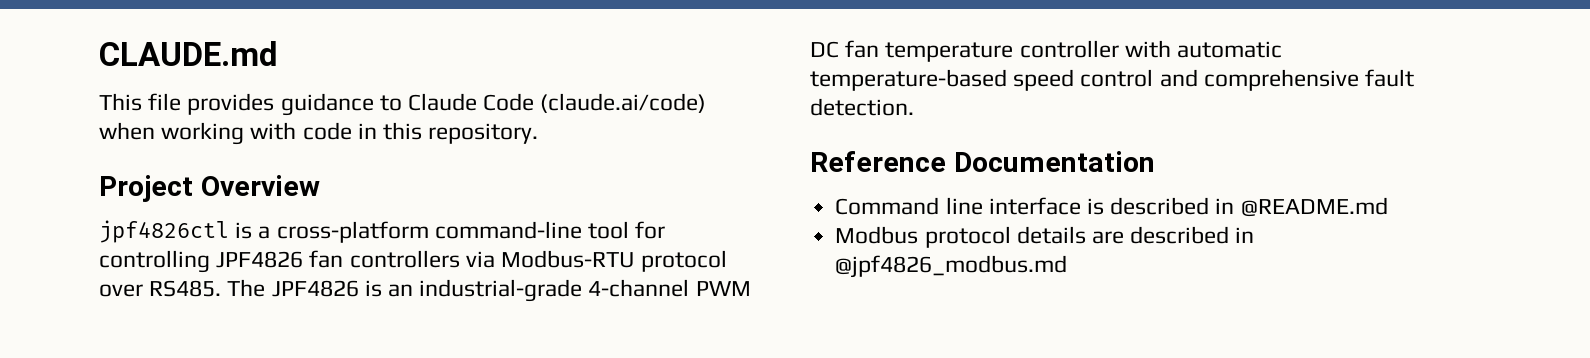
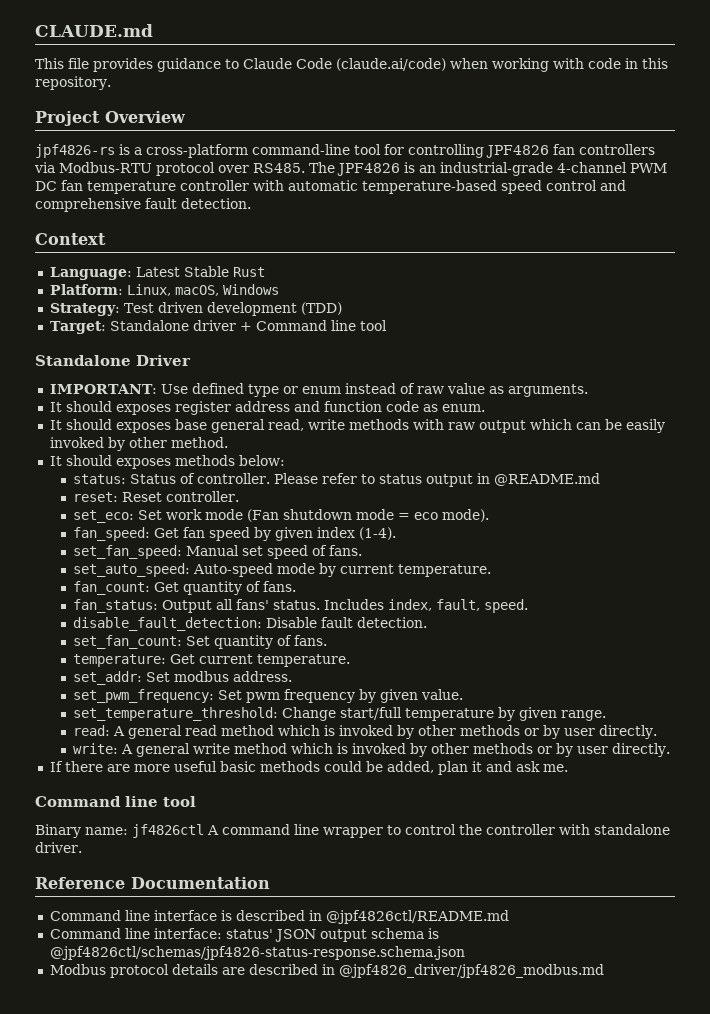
[99,220,229,243] jpf4826ctl -> [35,144,115,158] jpf4826-rs
(914, 107) none -> [35,233,106,245] [49,266,265,280] [49,284,279,296] [49,302,342,316] [49,320,387,334] [35,355,191,366] [49,383,588,397] [49,401,485,415] [49,419,665,433] [49,437,228,451] [49,455,285,469] [72,473,600,487] [72,491,239,502] [72,509,489,523] [72,527,396,541] [72,545,362,559] [72,563,491,577] [72,581,296,595] [72,599,528,613] [72,617,427,631] [72,635,327,649] [72,654,350,667] [72,671,292,685] [72,689,463,703] [72,707,606,721] [72,725,657,739] [72,743,670,757] [49,761,568,775] [35,796,196,807] [35,824,670,838] [35,842,82,853] // Context // Language: Latest Stable Rust // Platform: Linux, macOS, Windows // Strategy: Test driven development (TDD) // Target: Standalone driver + Command line tool // Standalone Driver // IMPORTANT: Use defined type or enum instead of raw value as arguments. // It should exposes register address and function code as enum. // It should exposes base general read, write methods with raw output which can be easily invoked by other method. // It should exposes methods below: // status: Status of controller. Please refer to status output in @README.md // reset: Reset controller. // set_eco: Set work mode (Fan shutdown mode = eco mode). // fan_speed: Get fan speed by given index (1-4). // set_fan_speed: Manual set speed of fans. // set_auto_speed: Auto-speed mode by current temperature. // fan_count: Get quantity of fans. // fan_status: Output all fans' status. Includes index, fault, speed. // disable_fault_detection: Disable fault detection. // set_fan_count: Set quantity of fans. // temperature: Get current temperature. // set_addr: Set modbus address. // set_pwm_frequency: Set pwm frequency by given value. // set_temperature_threshold: Change start/full temperature by given range. // read: A general read method which is invoked by other methods or by user directly. // write: A general write method which is invoked by other methods or by user directly. // If there are more useful basic methods could be added, plan it and ask me. // Command line tool // Binary name: jf4826ctl A command line wrapper to control the controller with standalone driver.
[1240,197,1388,217] @README.md -> [325,910,509,924] [49,928,439,942] [49,946,465,960] @jpf4826ctl/README.md // Command line interface: status' JSON output schema is @jpf4826ctl/schemas/jpf4826-status-response.schema.json
[835,255,1068,278] @jpf4826_modbus.md -> [338,964,604,978] @jpf4826_driver/jpf4826_modbus.md

